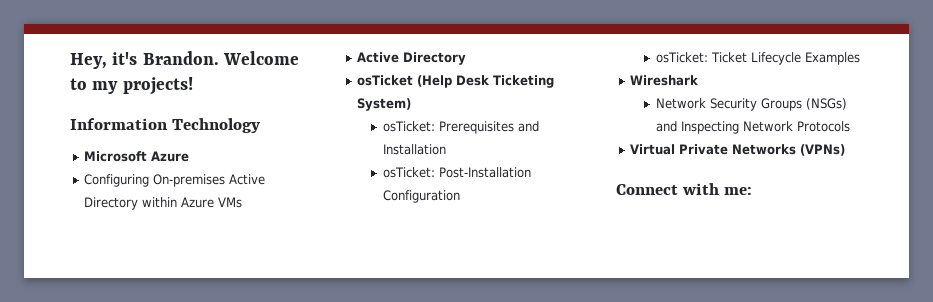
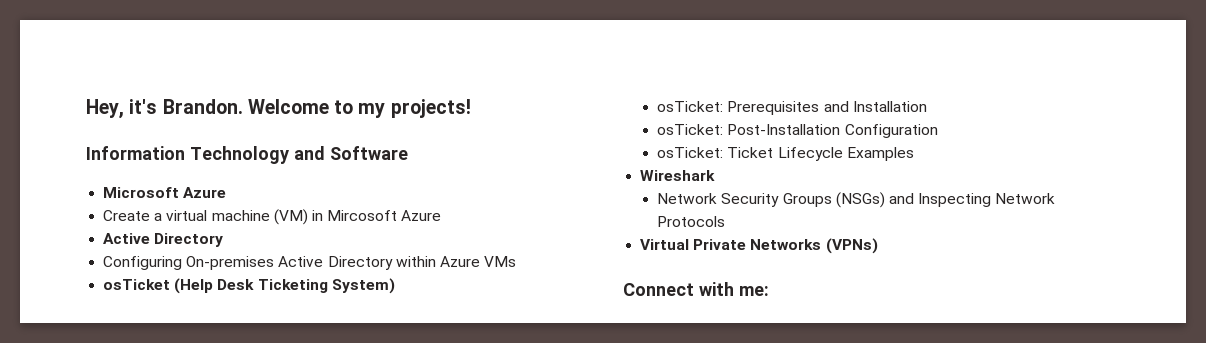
(260, 125) none -> [293,146,408,160] and Software
(190, 156) none -> [103,209,442,225] [103,233,224,247] // Create a virtual machine (VM) in Mircosoft Azure // Active Directory
[357,52,467,65] // Active Directory -> (517, 261) none

